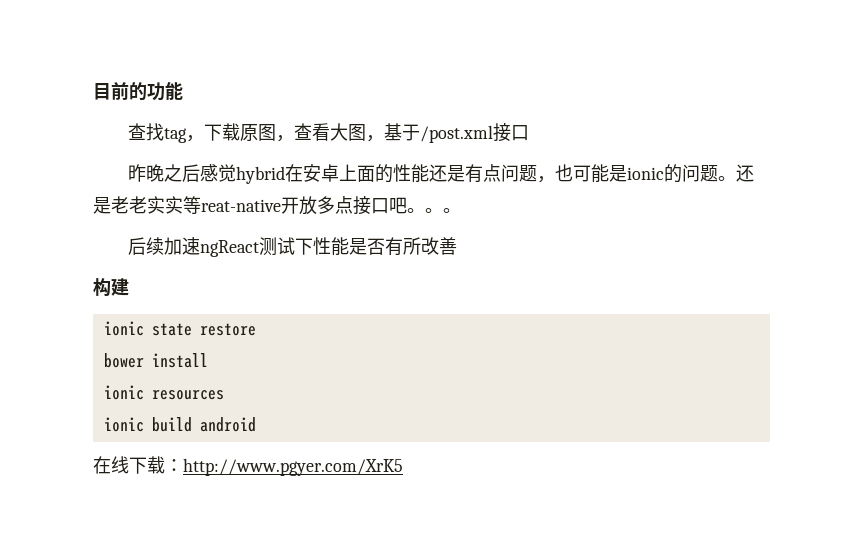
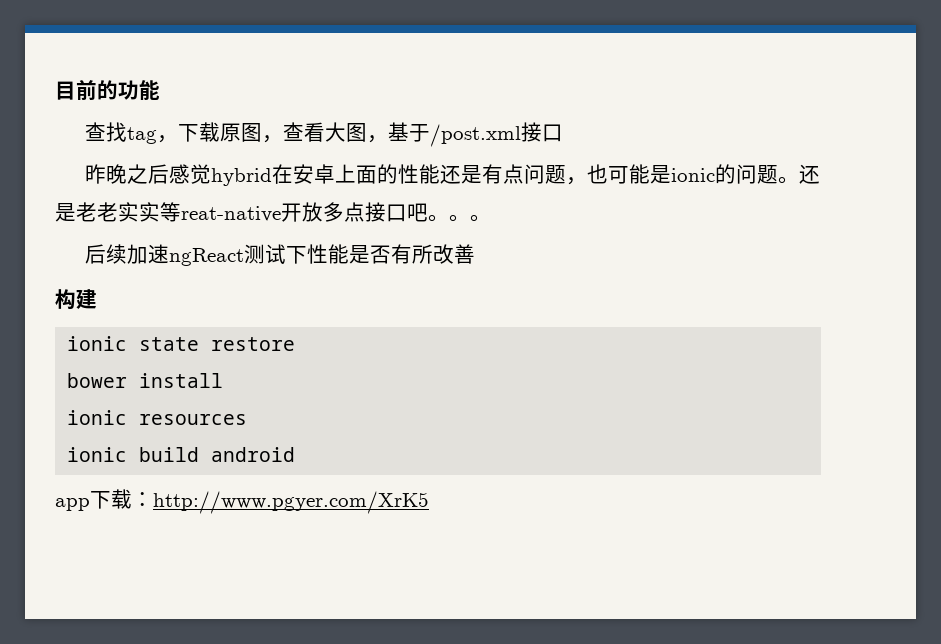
[93,456,129,474] 在线 -> [55,498,90,511] app

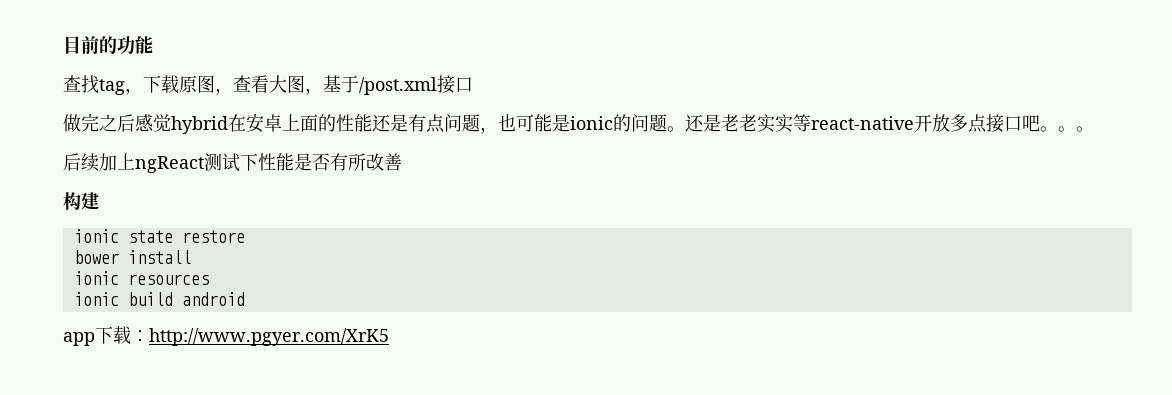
[84,164,127,184] 昨晚 -> [63,113,99,132] 做完
[181,206,281,222] reat-native -> [811,116,914,130] react-native
[147,244,169,264] 速 -> [117,153,135,170] 上

